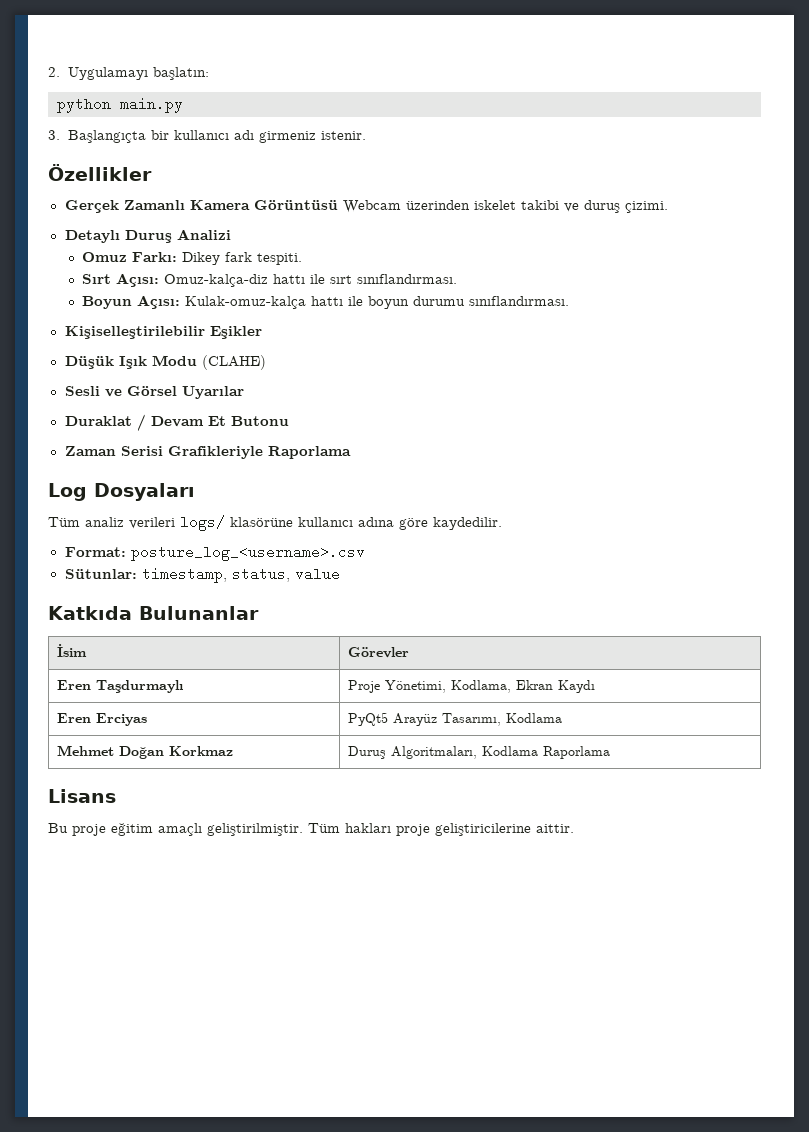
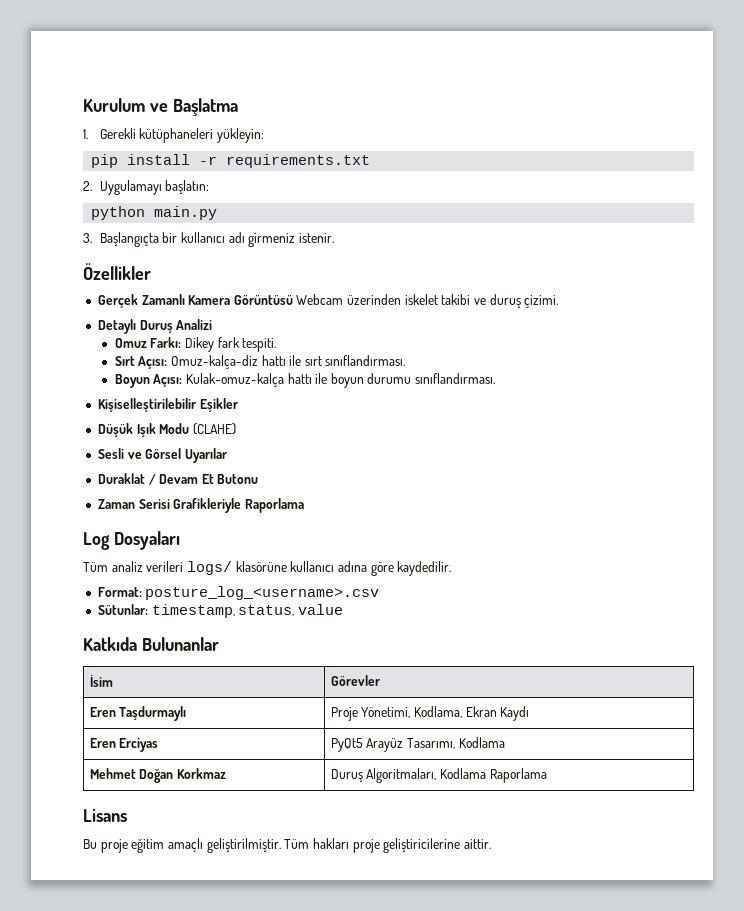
(48, 72) none -> [83,98,238,116] [83,128,265,143] [91,154,371,168] Kurulum ve Başlatma // 1. Gerekli kütüphaneleri yükleyin: // pip install -r requirements.txt //

